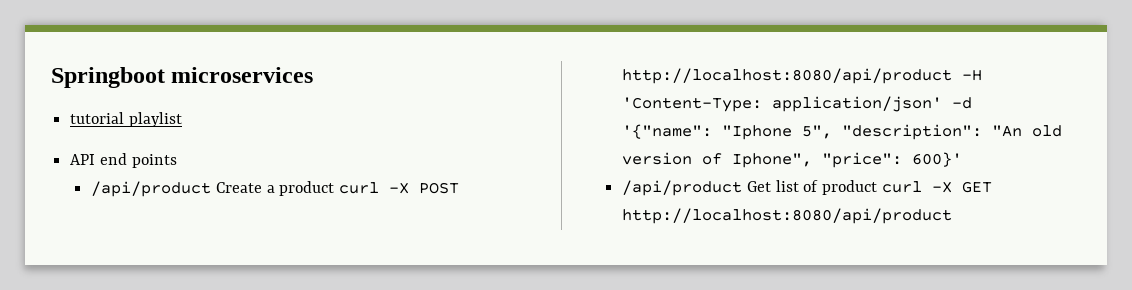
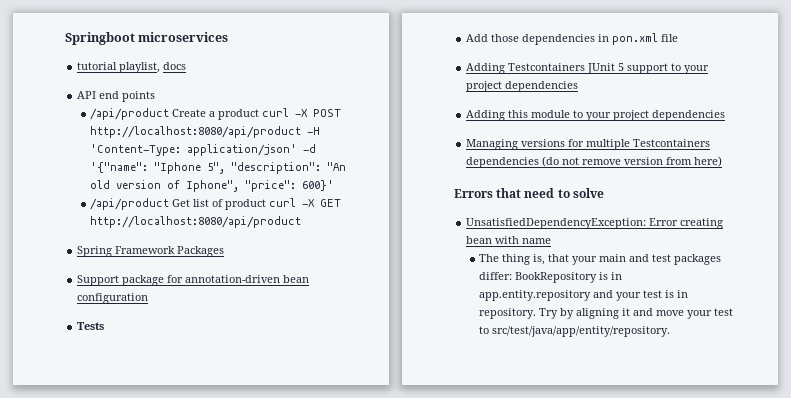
[128,112,182,127] playlist -> [119,62,187,73] playlist, docs
(953, 216) none -> [77,246,225,257] [77,275,310,286] [77,293,149,304] [77,322,105,330] [466,33,679,45] [466,63,710,74] [466,81,579,92] [466,110,726,121] [466,139,711,150] [466,156,723,168] [454,188,604,198] [466,218,724,229] [466,236,552,244] [479,254,722,265] [479,272,623,283] [479,290,689,301] [479,308,734,319] [479,326,671,337] // Spring Framework Packages // Support package for annotation-driven bean configuration // Tests // Add those dependencies in pon.xml file // Adding Testcontainers JUnit 5 support to your project dependencies // Adding this module to your project dependencies // Managing versions for multiple Testcontainers dependencies (do not remove version from here) // Errors that need to solve // UnsatisfiedDependencyException: Error creating bean with name // The thing is, that your main and test packages differ: BookRepository is in app.entity.repository and your test is in repository. Try by aligning it and move your test to src/test/java/app/entity/repository.

